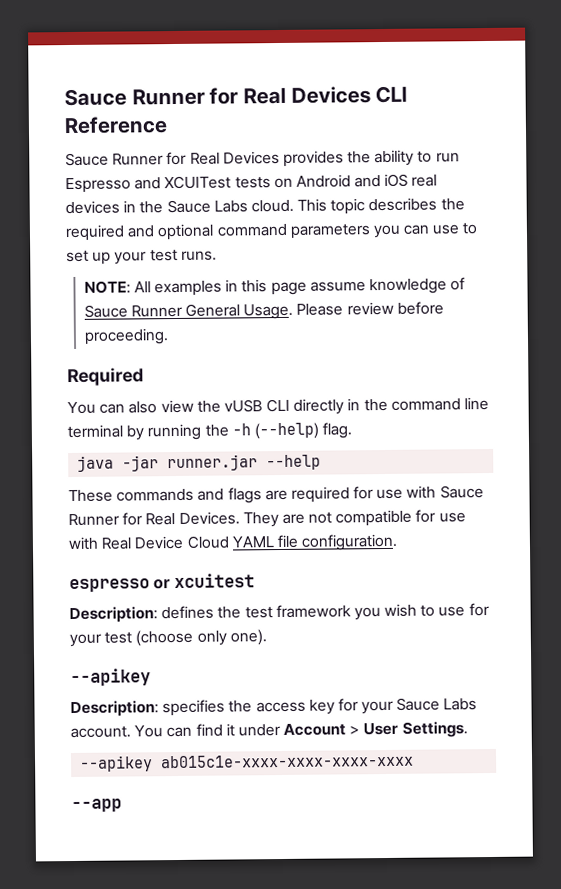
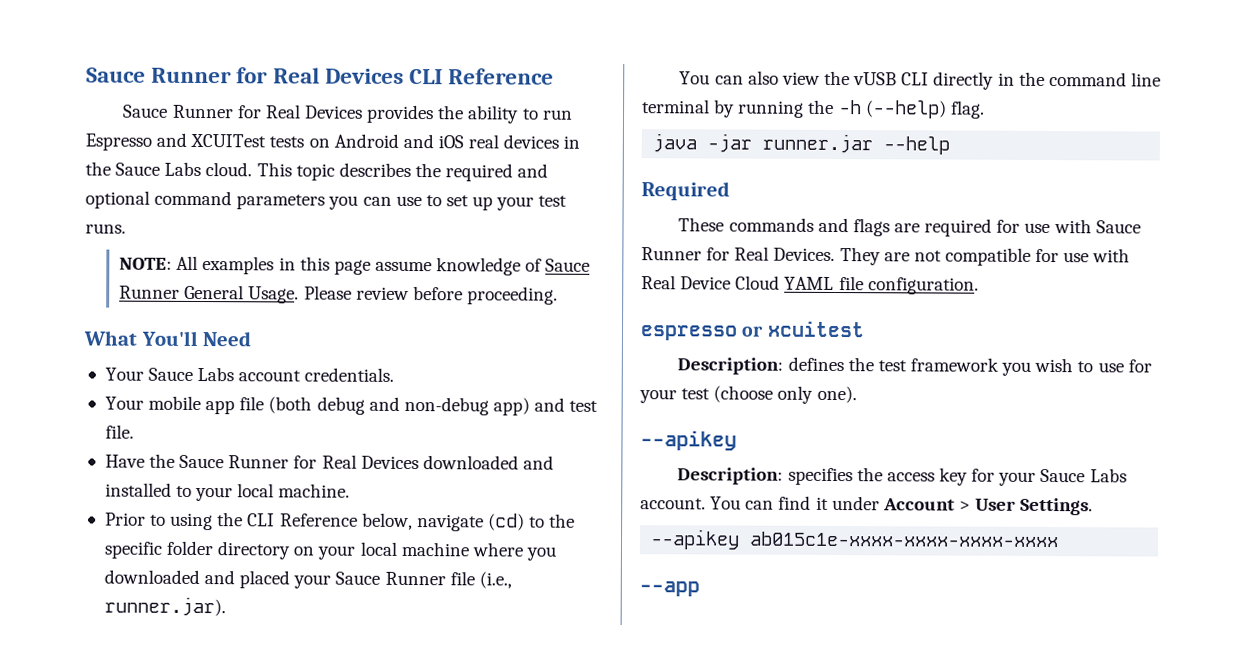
[67,367,144,387] Required -> [83,330,252,347] [104,367,395,382] [104,395,599,416] [104,424,134,439] [104,453,554,470] [104,482,351,502] [104,512,576,532] [103,540,556,561] [103,569,512,589] [103,596,226,617] What You'll Need // Your Sauce Labs account credentials. // Your mobile app file (both debug and non-debug app) and test file. // Have the Sauce Runner for Real Devices downloaded and installed to your local machine. // Prior to using the CLI Reference below, navigate (cd) to the specific folder directory on your local machine where you downloaded and placed your Sauce Runner file (i.e., runner.jar).
(322, 462) none -> [641,181,730,201] // Required

